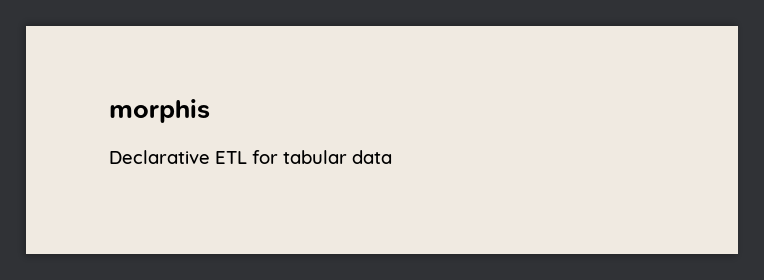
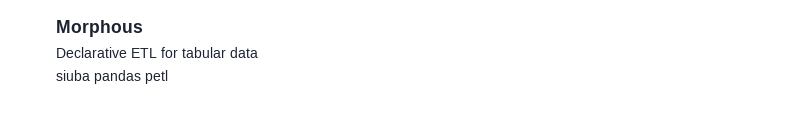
[109,99,210,123] morphis -> [56,20,143,37] Morphous
(392, 157) none -> [56,70,168,84] // siuba pandas petl

